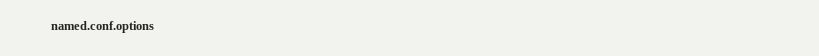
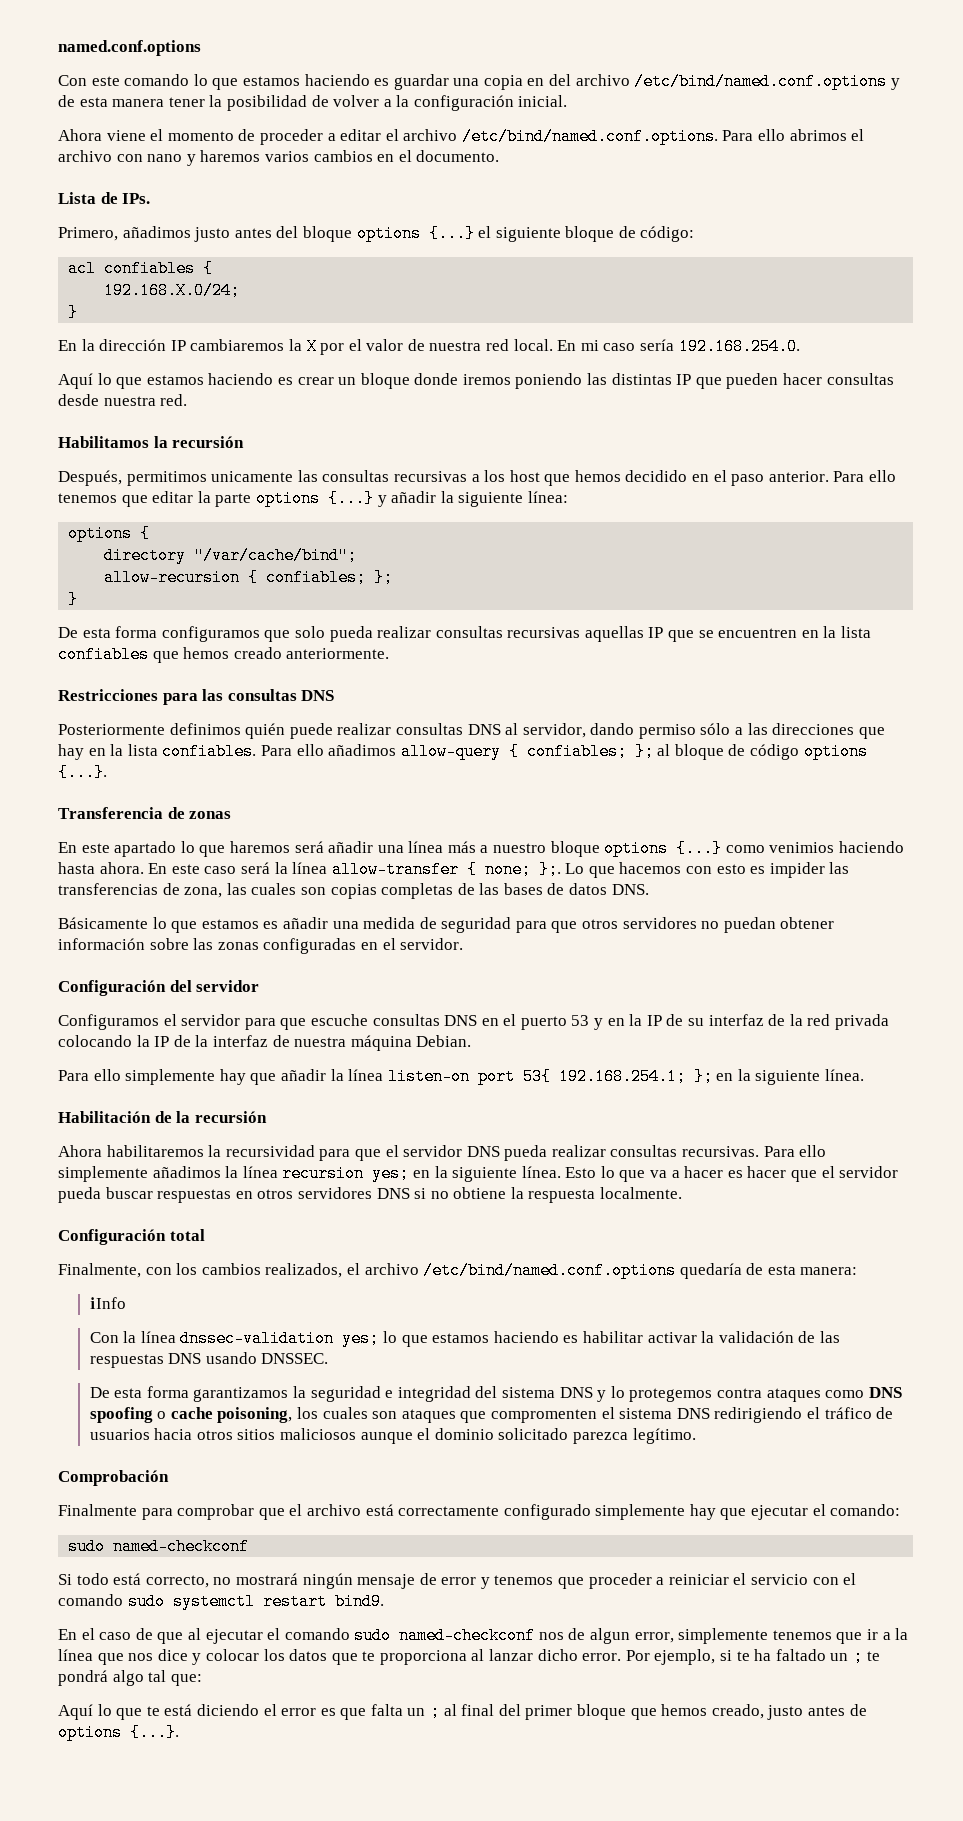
(154, 27) none -> [58,73,900,90] [58,95,568,111] [58,128,865,145] [58,150,500,166] [58,192,151,204] [58,225,695,242] [68,260,214,277] [104,282,241,299] [68,304,79,321] [58,338,800,355] [58,373,894,389] [58,394,188,406] [58,436,245,448] [58,470,897,486] [58,490,568,507] [68,525,151,542] [104,547,358,564] [104,569,394,586] [68,591,79,608] [58,626,872,642] [58,646,390,663] [58,689,335,705] [58,723,885,739] [58,743,868,760] [58,764,107,781] [58,807,232,819] [58,840,905,857] [58,861,850,878] [58,883,649,899] [58,917,835,933] [58,938,464,954] [58,980,260,996] [58,1014,889,1030] [58,1035,472,1051] [58,1068,865,1085] [58,1111,267,1123] [58,1145,827,1161] [58,1165,899,1182] [58,1187,683,1203] [58,1229,205,1245] [58,1262,858,1279] [89,1297,126,1309] [89,1330,840,1347] [89,1352,329,1368] [89,1386,902,1402] [89,1407,894,1423] [89,1428,696,1444] [58,1470,169,1486] [58,1504,901,1520] [68,1538,250,1555] [58,1573,857,1589] [58,1593,384,1610] [58,1627,909,1644] [58,1648,880,1665] [58,1670,202,1686] [58,1703,867,1720] [58,1724,179,1741] // Con este comando lo que estamos haciendo es guardar una copia en del archivo /etc/bind/named.conf.options y de esta manera tener la posibilidad de volver a la configuración inicial. // Ahora viene el momento de proceder a editar el archivo /etc/bind/named.conf.options. Para ello abrimos el archivo con nano y haremos varios cambios en el documento. // Lista de IPs. // Primero, añadimos justo antes del bloque options {...} el siguiente bloque de código: // acl confiables { // 192.168.X.0/24; // } // En la dirección IP cambiaremos la X por el valor de nuestra red local. En mi caso sería 192.168.254.0. // Aquí lo que estamos haciendo es crear un bloque donde iremos poniendo las distintas IP que pueden hacer consultas desde nuestra red. // Habilitamos la recursión // Después, permitimos unicamente las consultas recursivas a los host que hemos decidido en el paso anterior. Para ello tenemos que editar la parte options {...} y añadir la siguiente línea: // options { // directory "/var/cache/bind"; // allow-recursion { confiables; }; // } // De esta forma configuramos que solo pueda realizar consultas recursivas aquellas IP que se encuentren en la lista confiables que hemos creado anteriormente. // Restricciones para las consultas DNS // Posteriormente definimos quién puede realizar consultas DNS al servidor, dando permiso sólo a las direcciones que hay en la lista confiables. Para ello añadimos allow-query { confiables; }; al bloque de código options {...}. // Transferencia de zonas // En este apartado lo que haremos será añadir una línea más a nuestro bloque options {...} como venimios haciendo hasta ahora. En este caso será la línea allow-transfer { none; };. Lo que hacemos con esto es impider las transferencias de zona, las cuales son copias completas de las bases de datos DNS. // Básicamente lo que estamos es añadir una medida de seguridad para que otros servidores no puedan obtener información sobre las zonas configuradas en el servidor. // Configuración del servidor // Configuramos el servidor para que escuche consultas DNS en el puerto 53 y en la IP de su interfaz de la red privada colocando la IP de la interfaz de nuestra máquina Debian. // Para ello simplemente hay que añadir la línea listen-on port 53{ 192.168.254.1; }; en la siguiente línea. // Habilitación de la recursión // Ahora habilitaremos la recursividad para que el servidor DNS pueda realizar consultas recursivas. Para ello simplemente añadimos la línea recursion yes; en la siguiente línea. Esto lo que va a hacer es hacer que el servidor pueda buscar respuestas en otros servidores DNS si no obtiene la respuesta localmente. // Configuración total // Finalmente, con los cambios realizados, el archivo /etc/bind/named.conf.options quedaría de esta manera: // ℹInfo // Con la línea dnssec-validation yes; lo que estamos haciendo es habilitar activar la validación de las respuestas DNS usando DNSSEC. // De esta forma garantizamos la seguridad e integridad del sistema DNS y lo protegemos contra ataques como DNS spoofing o cache poisoning, los cuales son ataques que compromenten el sistema DNS redirigiendo el tráfico de usuarios hacia otros sitios maliciosos aunque el dominio solicitado parezca legítimo. // Comprobación // Finalmente para comprobar que el archivo está correctamente configurado simplemente hay que ejecutar el comando: // sudo named-checkconf // Si todo está correcto, no mostrará ningún mensaje de error y tenemos que proceder a reiniciar el servicio con el comando sudo systemctl restart bind9. // En el caso de que al ejecutar el comando sudo named-checkconf nos de algun error, simplemente tenemos que ir a la línea que nos dice y colocar los datos que te proporciona al lanzar dicho error. Por ejemplo, si te ha faltado un ; te pondrá algo tal que: // Aquí lo que te está diciendo el error es que falta un ; al final del primer bloque que hemos creado, justo antes de options {...}.

